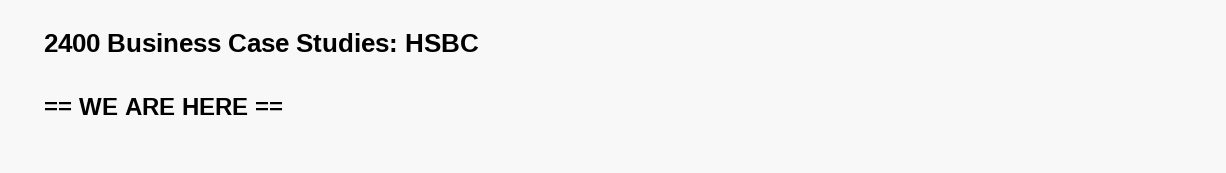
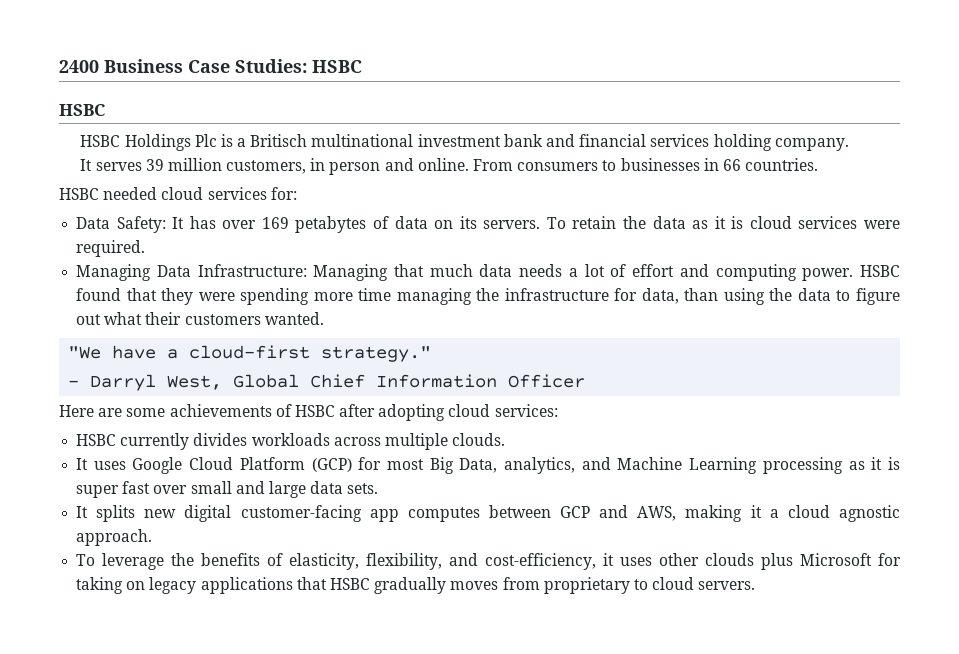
[44,98,283,115] == WE ARE HERE == -> [59,104,105,116] [80,134,849,151] [80,158,819,175] [59,187,297,200] [76,216,901,233] [76,240,146,257] [76,264,901,281] [76,288,900,305] [76,312,324,325] [68,345,432,362] [68,374,586,391] [59,404,558,421] [76,433,506,450] [76,457,901,474] [76,481,379,498] [76,505,900,522] [76,529,153,546] [76,553,901,570] [76,577,756,594] HSBC // HSBC Holdings Plc is a Britisch multinational investment bank and financial services holding company. // It serves 39 million customers, in person and online. From consumers to businesses in 66 countries. // HSBC needed cloud services for: // Data Safety: It has over 169 petabytes of data on its servers. To retain the data as it is cloud services were required. // Managing Data Infrastructure: Managing that much data needs a lot of effort and computing power. HSBC found that they were spending more time managing the infrastructure for data, than using the data to figure out what their customers wanted. // "We have a cloud-first strategy." // - Darryl West, Global Chief Information Officer // Here are some achievements of HSBC after adopting cloud services: // HSBC currently divides workloads across multiple clouds. // It uses Google Cloud Platform (GCP) for most Big Data, analytics, and Machine Learning processing as it is super fast over small and large data sets. // It splits new digital customer-facing app computes between GCP and AWS, making it a cloud agnostic approach. // To leverage the benefits of elasticity, flexibility, and cost-efficiency, it uses other clouds plus Microsoft for taking on legacy applications that HSBC gradually moves from proprietary to cloud servers.

